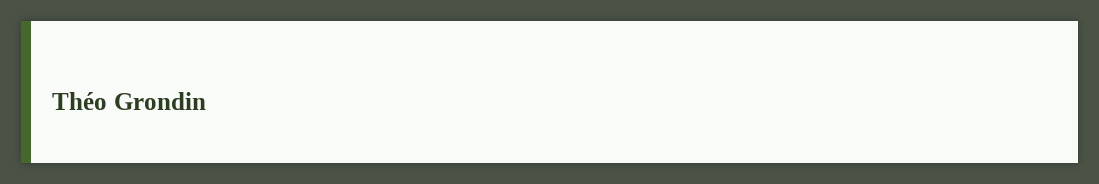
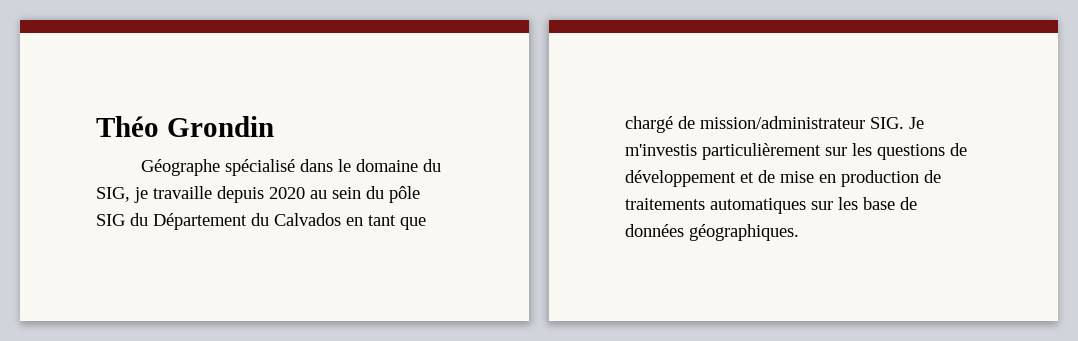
(206, 101) none -> [141,159,442,176] [96,186,420,203] [96,213,426,230] [625,116,924,133] [625,143,967,160] [625,170,941,187] [625,197,917,214] [625,224,799,241] // Géographe spécialisé dans le domaine du SIG, je travaille depuis 2020 au sein du pôle SIG du Département du Calvados en tant que chargé de mission/administrateur SIG. Je m'investis particulièrement sur les questions de développement et de mise en production de traitements automatiques sur les base de données géographiques.

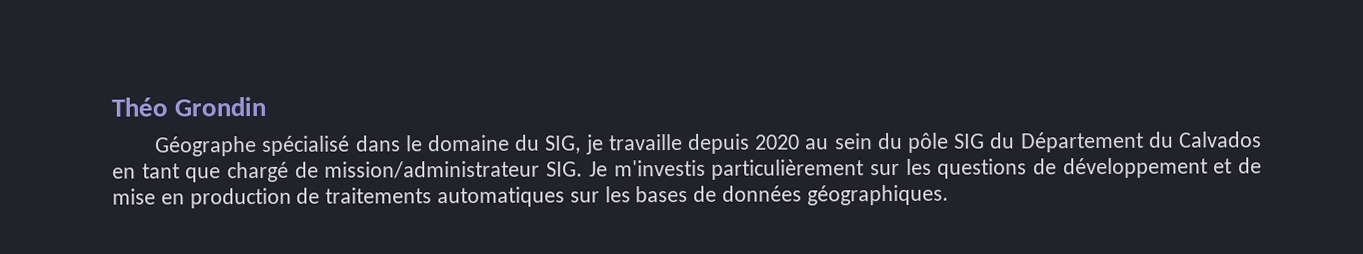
[863,197,895,210] base -> [635,185,689,203] bases

